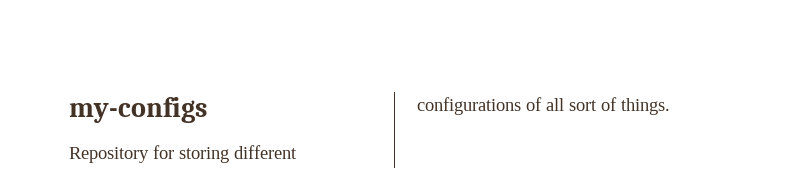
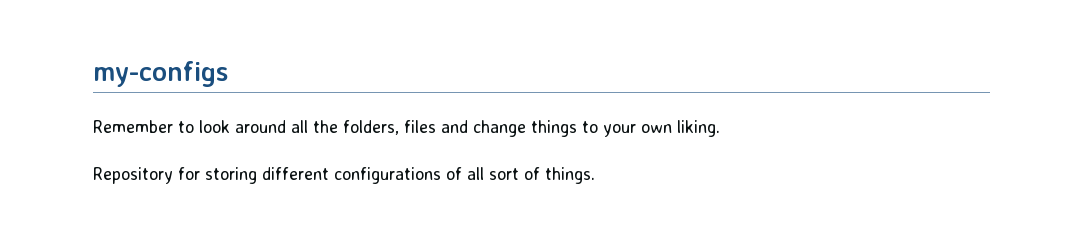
(207, 110) none -> [93,120,720,137] // Remember to look around all the folders, files and change things to your own liking.

